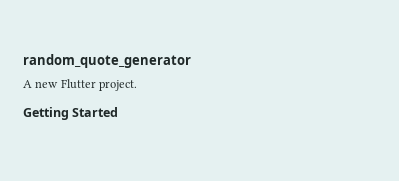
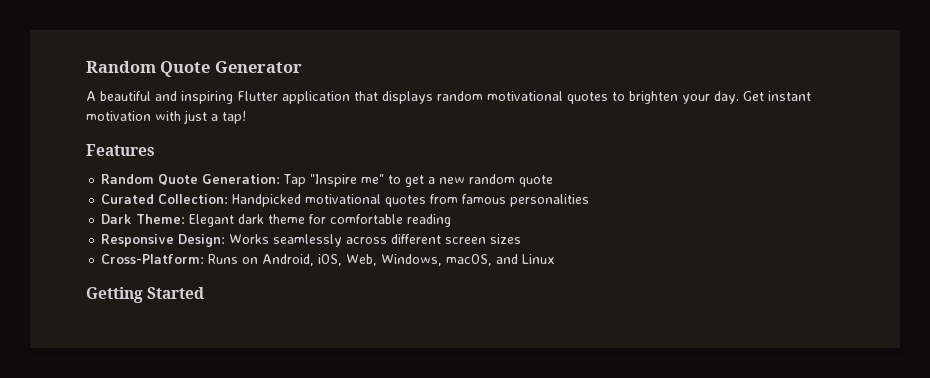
[23,54,191,68] [23,79,138,91] random_quote_generator // A new Flutter project. -> [86,61,302,77] [86,91,811,104] [86,110,246,124] [86,144,155,156] [101,174,554,187] [101,194,590,207] [101,214,452,227] [101,234,522,247] [101,254,556,266] Random Quote Generator // A beautiful and inspiring Flutter application that displays random motivational quotes to brighten your day. Get instant motivation with just a tap! // Features // Random Quote Generation: Tap "Inspire me" to get a new random quote // Curated Collection: Handpicked motivational quotes from famous personalities // Dark Theme: Elegant dark theme for comfortable reading // Responsive Design: Works seamlessly across different screen sizes // Cross-Platform: Runs on Android, iOS, Web, Windows, macOS, and Linux

